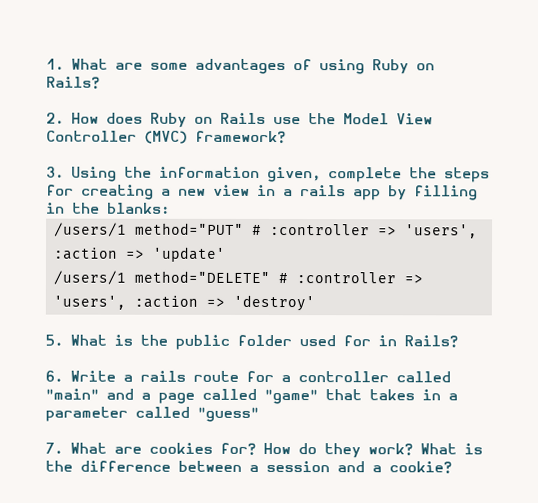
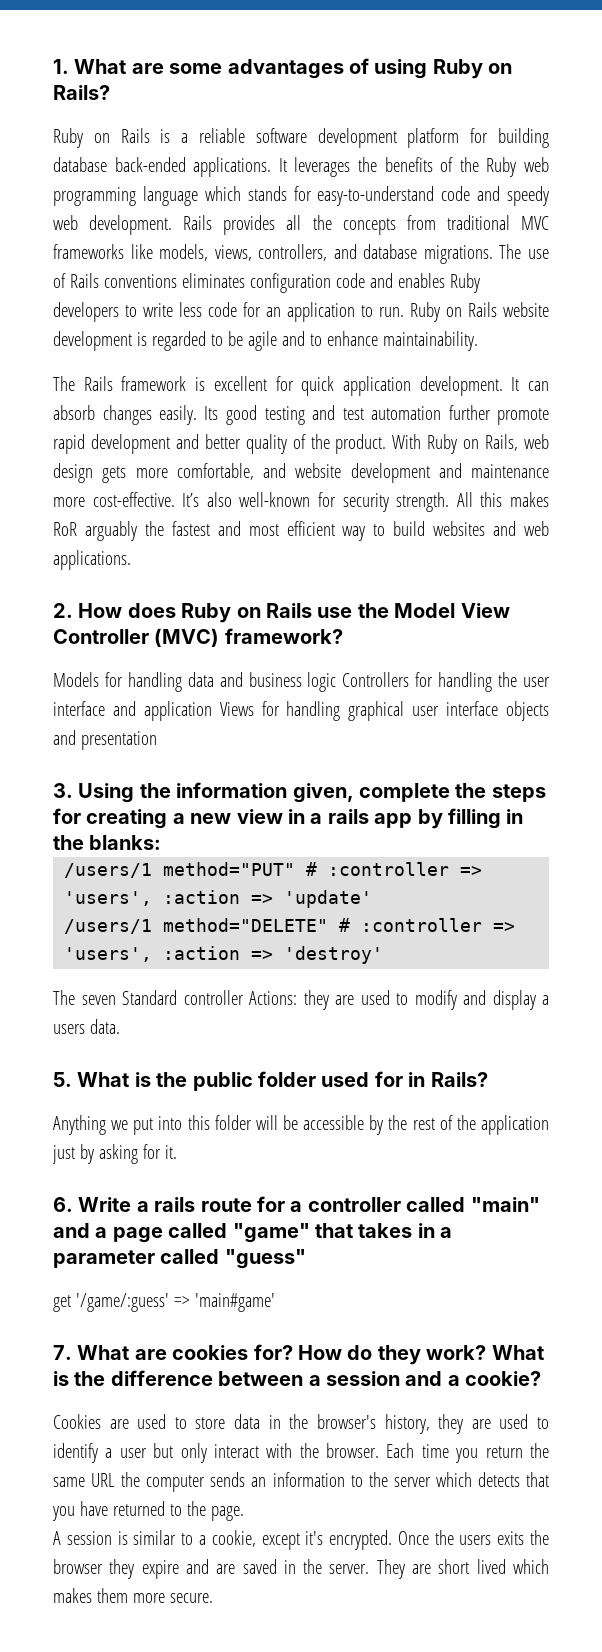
(100, 82) none -> [53,128,549,148] [53,157,550,177] [53,186,549,206] [53,215,549,235] [53,244,549,264] [53,273,480,293] [53,302,549,322] [53,331,478,351] [53,376,549,396] [53,405,549,425] [53,434,549,454] [53,463,549,483] [53,492,550,512] [53,521,550,541] [53,550,131,570] // Ruby on Rails is a reliable software development platform for building database back-ended applications. It leverages the benefits of the Ruby web programming language which stands for easy-to-understand code and speedy web development. Rails provides all the concepts from traditional MVC frameworks like models, views, controllers, and database migrations. The use of Rails conventions eliminates configuration code and enables Ruby developers to write less code for an application to run. Ruby on Rails website development is regarded to be agile and to enhance maintainability. // The Rails framework is excellent for quick application development. It can absorb changes easily. Its good testing and test automation further promote rapid development and better quality of the product. With Ruby on Rails, web design gets more comfortable, and website development and maintenance more cost-effective. It’s also well-known for security strength. All this makes RoR arguably the fastest and most efficient way to build websites and web applications.
(286, 137) none -> [53,672,551,692] [53,701,550,721] [53,730,157,750] // Models for handling data and business logic Controllers for handling the user interface and application Views for handling graphical user interface objects and presentation
(315, 303) none -> [53,990,549,1010] [53,1019,120,1034] // The seven Standard controller Actions: they are used to modify and display a users data.
(458, 341) none -> [53,1115,550,1135] [52,1144,177,1164] // Anything we put into this folder will be accessible by the rest of the application just by asking for it.
(259, 414) none -> [53,1293,275,1312] // get '/game/:guess' => 'main#game'
(452, 467) none -> [53,1414,550,1434] [53,1443,549,1463] [53,1472,549,1492] [52,1501,244,1521] [53,1530,549,1550] [53,1559,550,1579] [53,1588,213,1603] // Cookies are used to store data in the browser's history, they are used to identify a user but only interact with the browser. Each time you return the same URL the computer sends an information to the server which detects that you have returned to the page. // A session is similar to a cookie, except it's encrypted. Once the users exits the browser they expire and are saved in the server. They are short lived which makes them more secure.

